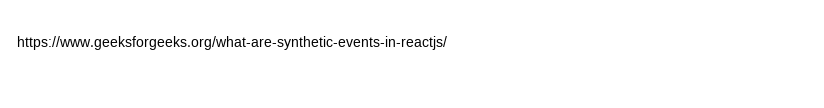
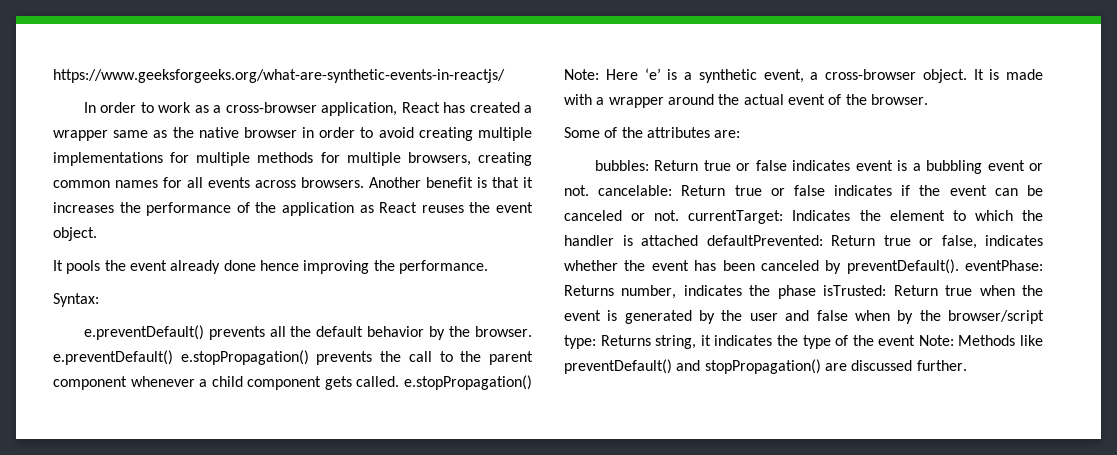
(447, 43) none -> [83,102,532,116] [53,127,532,141] [53,152,533,166] [53,177,533,188] [53,202,534,216] [53,227,97,241] [53,260,488,274] [53,293,99,307] [83,325,532,340] [53,350,533,365] [53,375,532,390] [564,68,1043,83] [564,94,928,108] [564,127,741,138] [594,160,1043,174] [564,185,1043,196] [564,210,1043,224] [564,235,1043,249] [564,259,1043,274] [564,285,1043,299] [564,310,1044,324] [564,335,1043,349] [564,359,967,374] // In order to work as a cross-browser application, React has created a wrapper same as the native browser in order to avoid creating multiple implementations for multiple methods for multiple browsers, creating common names for all events across browsers. Another benefit is that it increases the performance of the application as React reuses the event object. // It pools the event already done hence improving the performance. // Syntax: // e.preventDefault() prevents all the default behavior by the browser. e.preventDefault() e.stopPropagation() prevents the call to the parent component whenever a child component gets called. e.stopPropagation() Note: Here ‘e’ is a synthetic event, a cross-browser object. It is made with a wrapper around the actual event of the browser. // Some of the attributes are: // bubbles: Return true or false indicates event is a bubbling event or not. cancelable: Return true or false indicates if the event can be canceled or not. currentTarget: Indicates the element to which the handler is attached defaultPrevented: Return true or false, indicates whether the event has been canceled by preventDefault(). eventPhase: Returns number, indicates the phase isTrusted: Return true when the event is generated by the user and false when by the browser/script type: Returns string, it indicates the type of the event Note: Methods like preventDefault() and stopPropagation() are discussed further.

